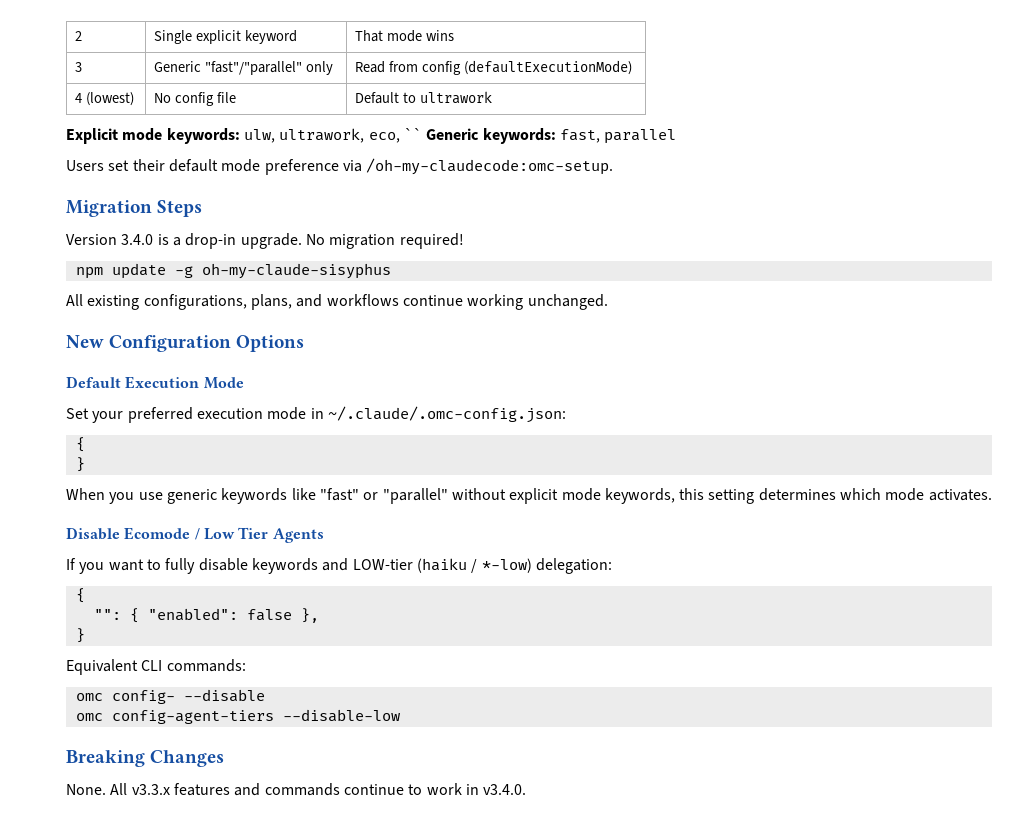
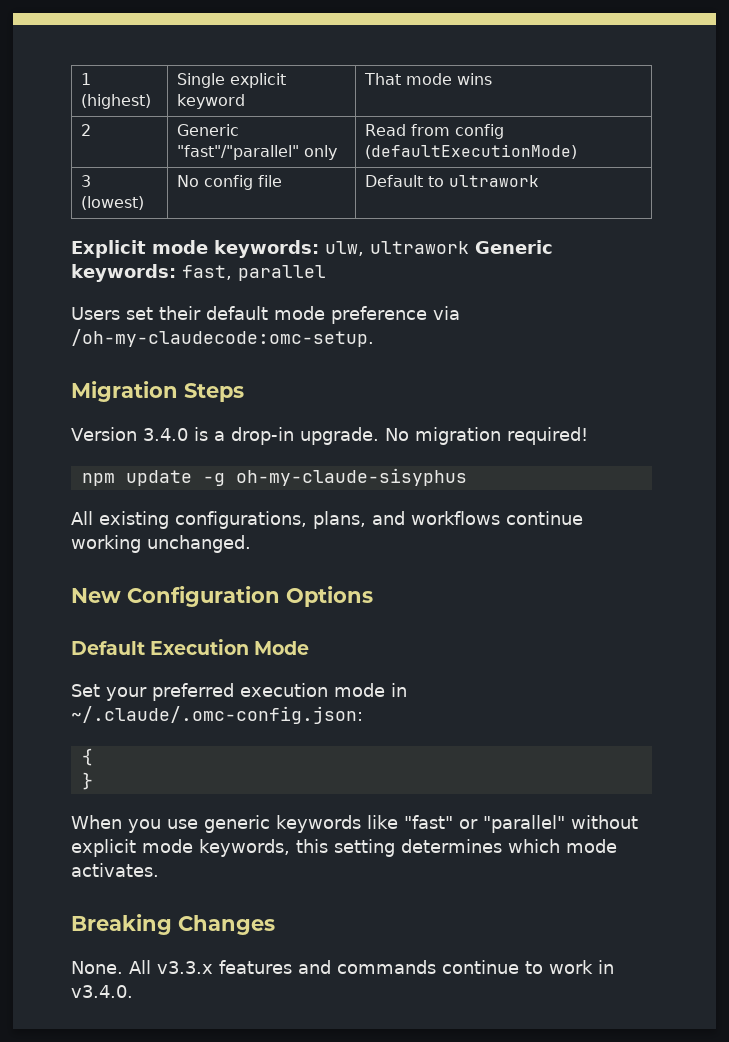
[75,31,83,41] 2 -> [80,73,91,85] [80,94,151,109] 1 (highest)
[75,62,83,72] 3 -> [80,124,91,136] 2
[75,93,83,103] 4 -> [80,175,91,187] 3
[279,128,422,143] ultrawork, eco, `` -> [370,241,469,254] ultrawork
[66,527,324,543] [66,558,612,574] [75,588,85,603] [93,608,319,623] [75,628,85,643] [66,659,246,675] [75,689,265,704] [75,709,400,724] // Disable Ecomode / Low Tier Agents // If you want to fully disable keywords and LOW-tier (haiku / *-low) delegation: // { // "": { "enabled": false }, // } // Equivalent CLI commands: // omc config- --disable // omc config-agent-tiers --disable-low -> (159, 870) none

